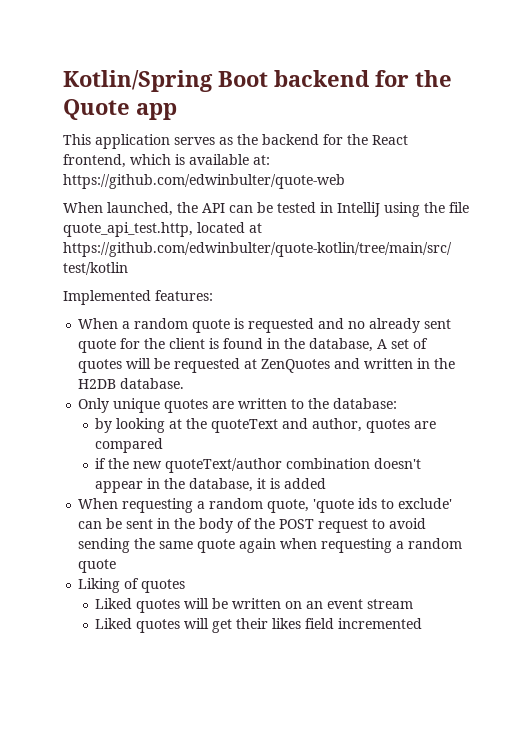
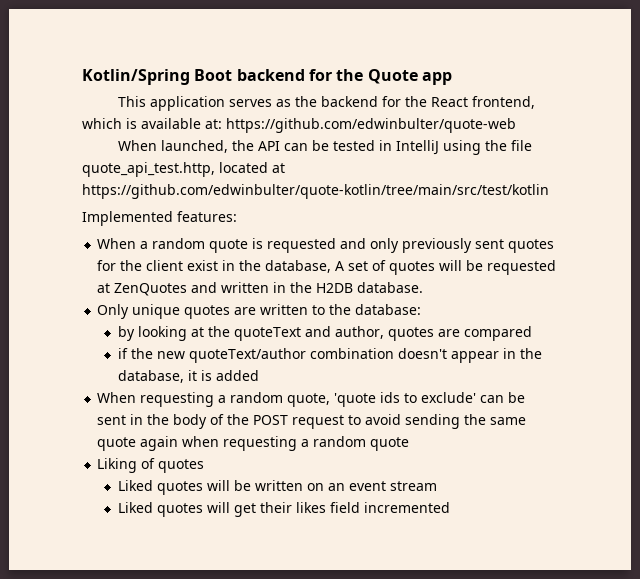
[348,318,452,333] [78,339,117,353] no already sent quote -> [370,238,555,253] only previously sent quotes
[209,338,264,349] is found -> [187,260,219,271] exist

